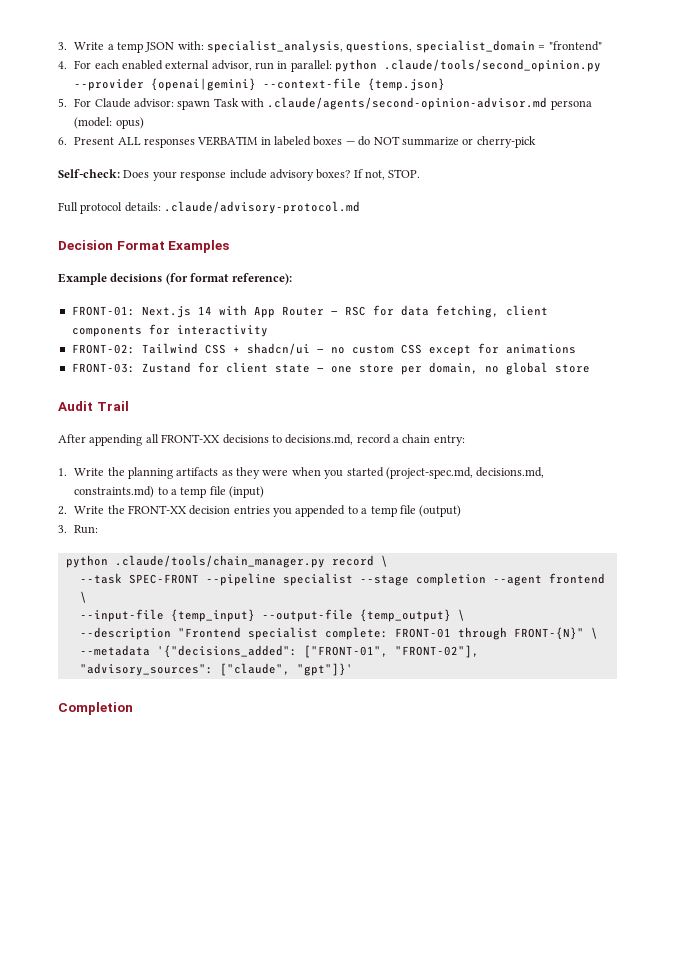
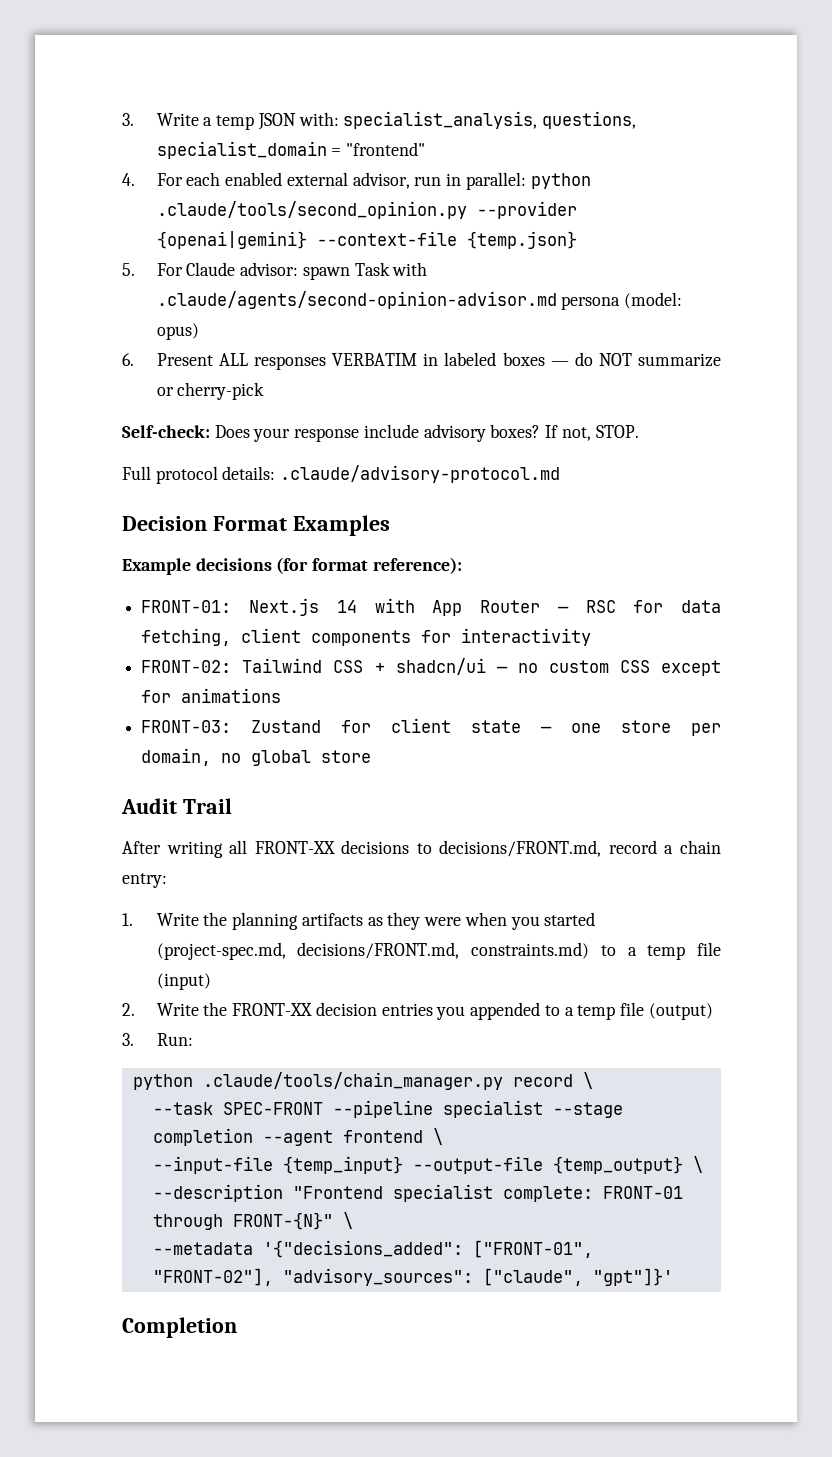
[89,434,143,446] appending -> [166,841,223,858] writing
[285,434,354,445] decisions.md, -> [439,840,602,857] decisions/FRONT.md,
[476,467,545,478] decisions.md, -> [297,942,460,959] decisions/FRONT.md,

